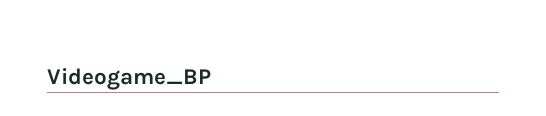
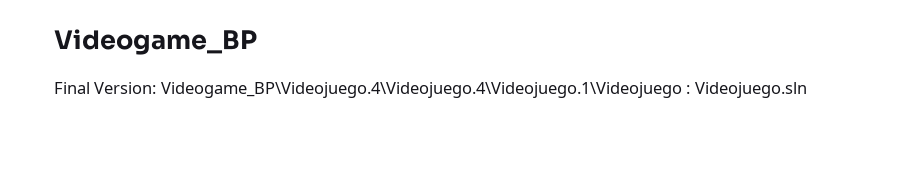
(211, 79) none -> [54,82,807,98] // Final Version: Videogame_BP\Videojuego.4\Videojuego.4\Videojuego.1\Videojuego : Videojuego.sln

